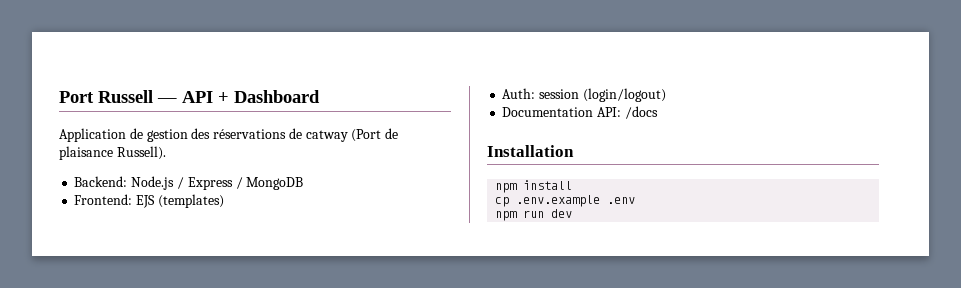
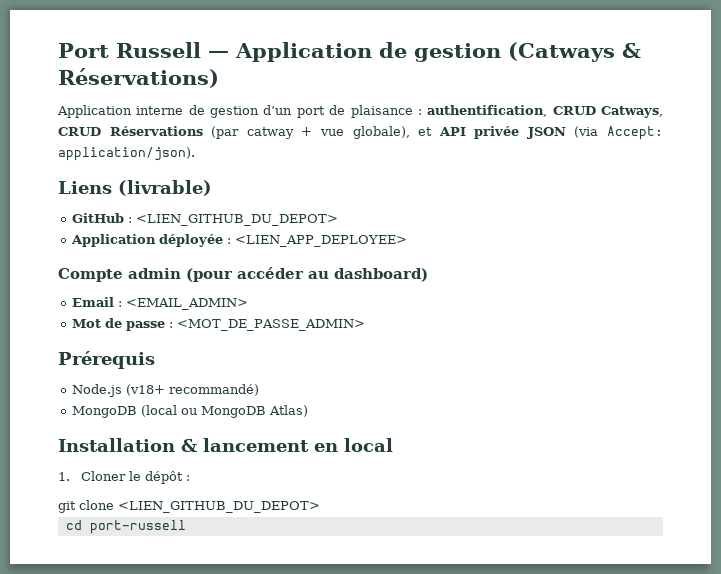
[182,90,320,103] [59,128,399,142] [59,146,166,160] [74,176,304,190] [74,194,224,208] [502,88,666,102] [502,106,658,119] [487,145,574,157] [495,180,573,193] [495,195,636,207] [495,209,573,221] API + Dashboard // Application de gestion des réservations de catway (Port de plaisance Russell). // Backend: Node.js / Express / MongoDB // Frontend: EJS (templates) // Auth: session (login/logout) // Documentation API: /docs // Installation // npm install // cp .env.example .env // npm run dev -> [235,42,641,62] [58,68,219,88] [57,105,664,118] [58,126,663,140] [58,147,195,161] [58,180,212,196] [72,213,339,226] [71,234,408,247] [58,267,428,282] [72,297,249,310] [72,318,366,331] [58,351,155,369] [72,384,260,397] [72,405,309,418] [58,438,393,452] [58,471,191,484] [58,500,320,513] [65,520,186,534] Application de gestion (Catways & Réservations) // Application interne de gestion d’un port de plaisance : authentification, CRUD Catways, CRUD Réservations (par catway + vue globale), et API privée JSON (via Accept: application/json). // Liens (livrable) // GitHub : <LIEN_GITHUB_DU_DEPOT> // Application déployée : <LIEN_APP_DEPLOYEE> // Compte admin (pour accéder au dashboard) // Email : <EMAIL_ADMIN> // Mot de passe : <MOT_DE_PASSE_ADMIN> // Prérequis // Node.js (v18+ recommandé) // MongoDB (local ou MongoDB Atlas) // Installation & lancement en local // 1. Cloner le dépôt : // git clone <LIEN_GITHUB_DU_DEPOT> // cd port-russell

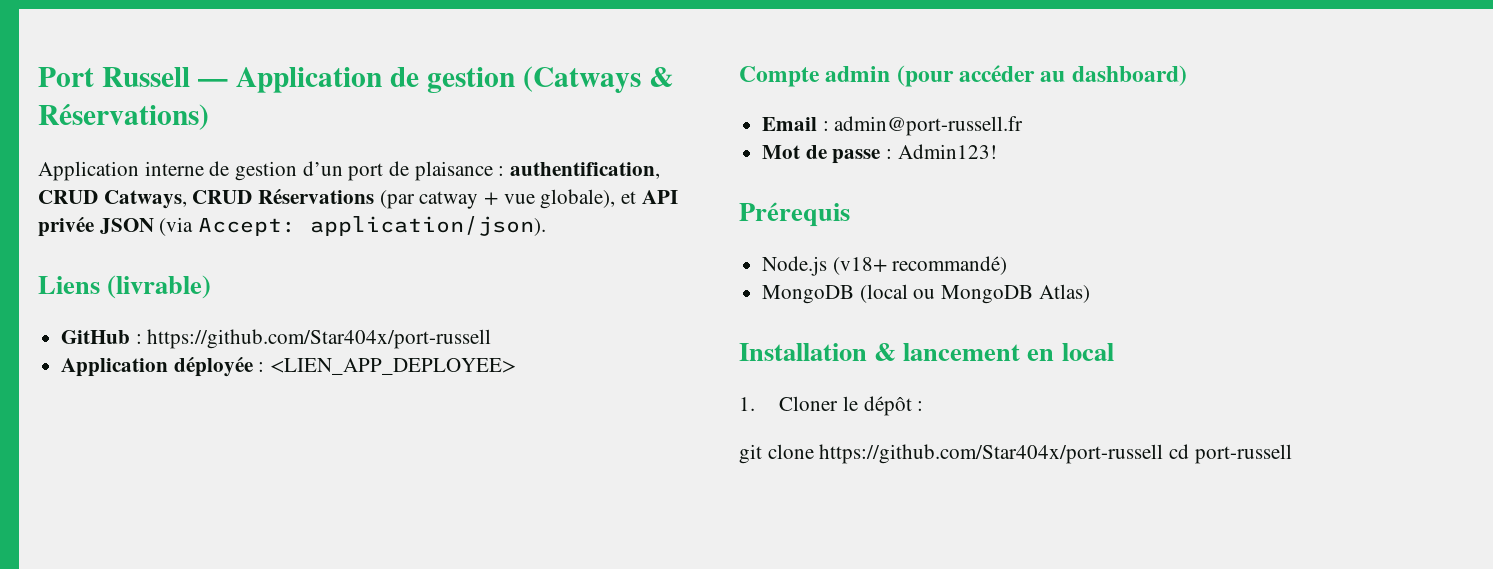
[136,214,339,226] <LIEN_GITHUB_DU_DEPOT> -> [147,329,492,349] https://github.com/Star404x/port-russell
[126,298,249,310] <EMAIL_ADMIN> -> [834,116,1024,136] admin@port-russell.fr
[177,319,366,331] <MOT_DE_PASSE_ADMIN> -> [897,144,997,159] Admin123!
[118,501,320,513] <LIEN_GITHUB_DU_DEPOT> // -> [819,444,1164,464] https://github.com/Star404x/port-russell

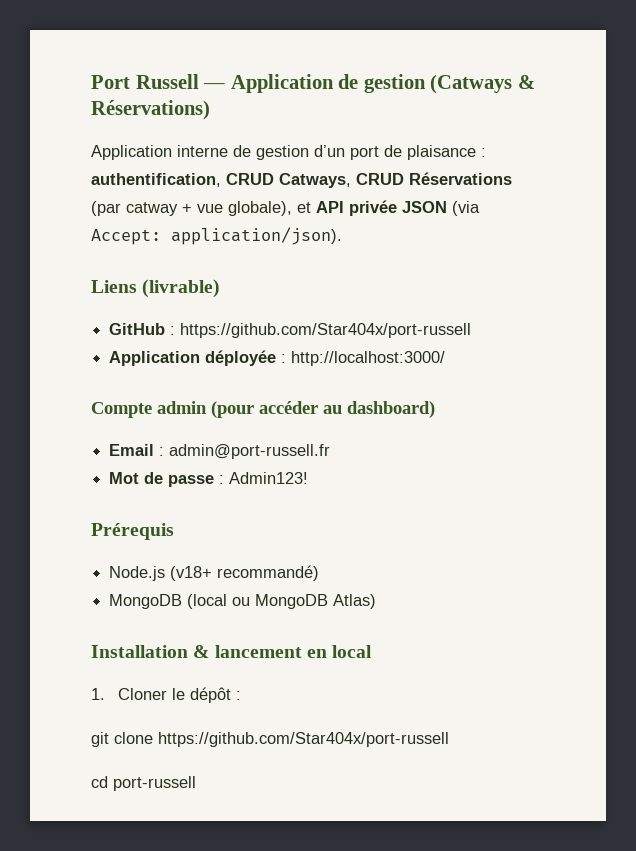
[270,358,517,375] <LIEN_APP_DEPLOYEE> -> [291,351,446,366] http://localhost:3000/
(1164, 454) none -> (449, 739) //

